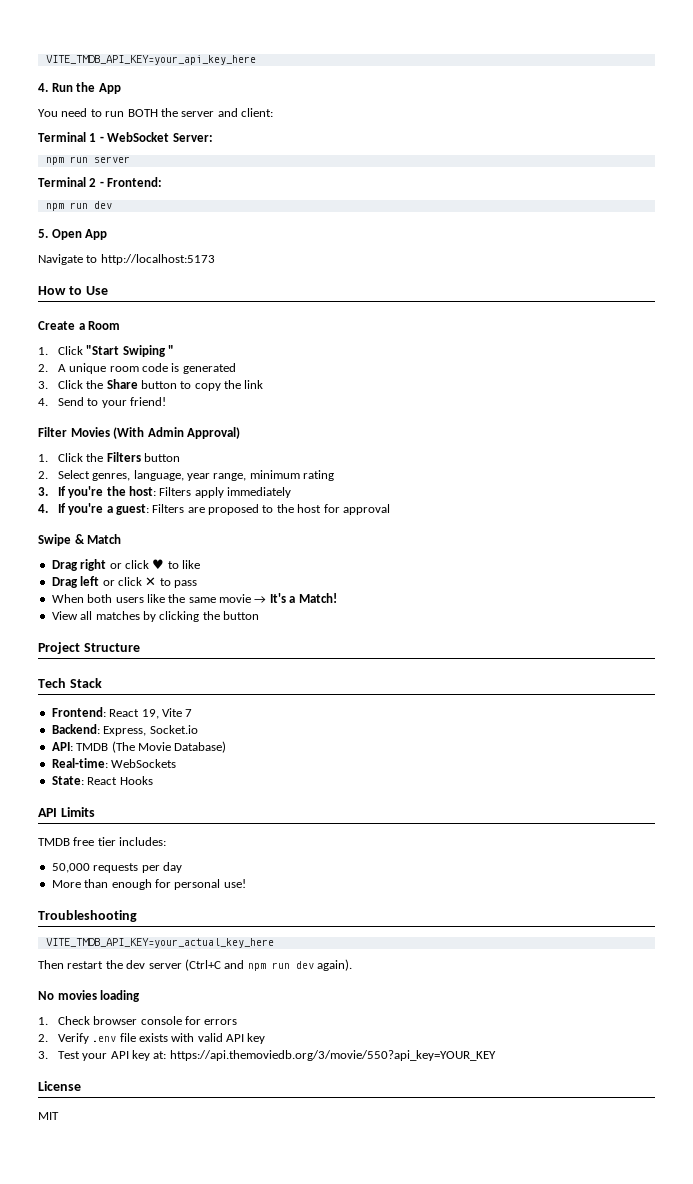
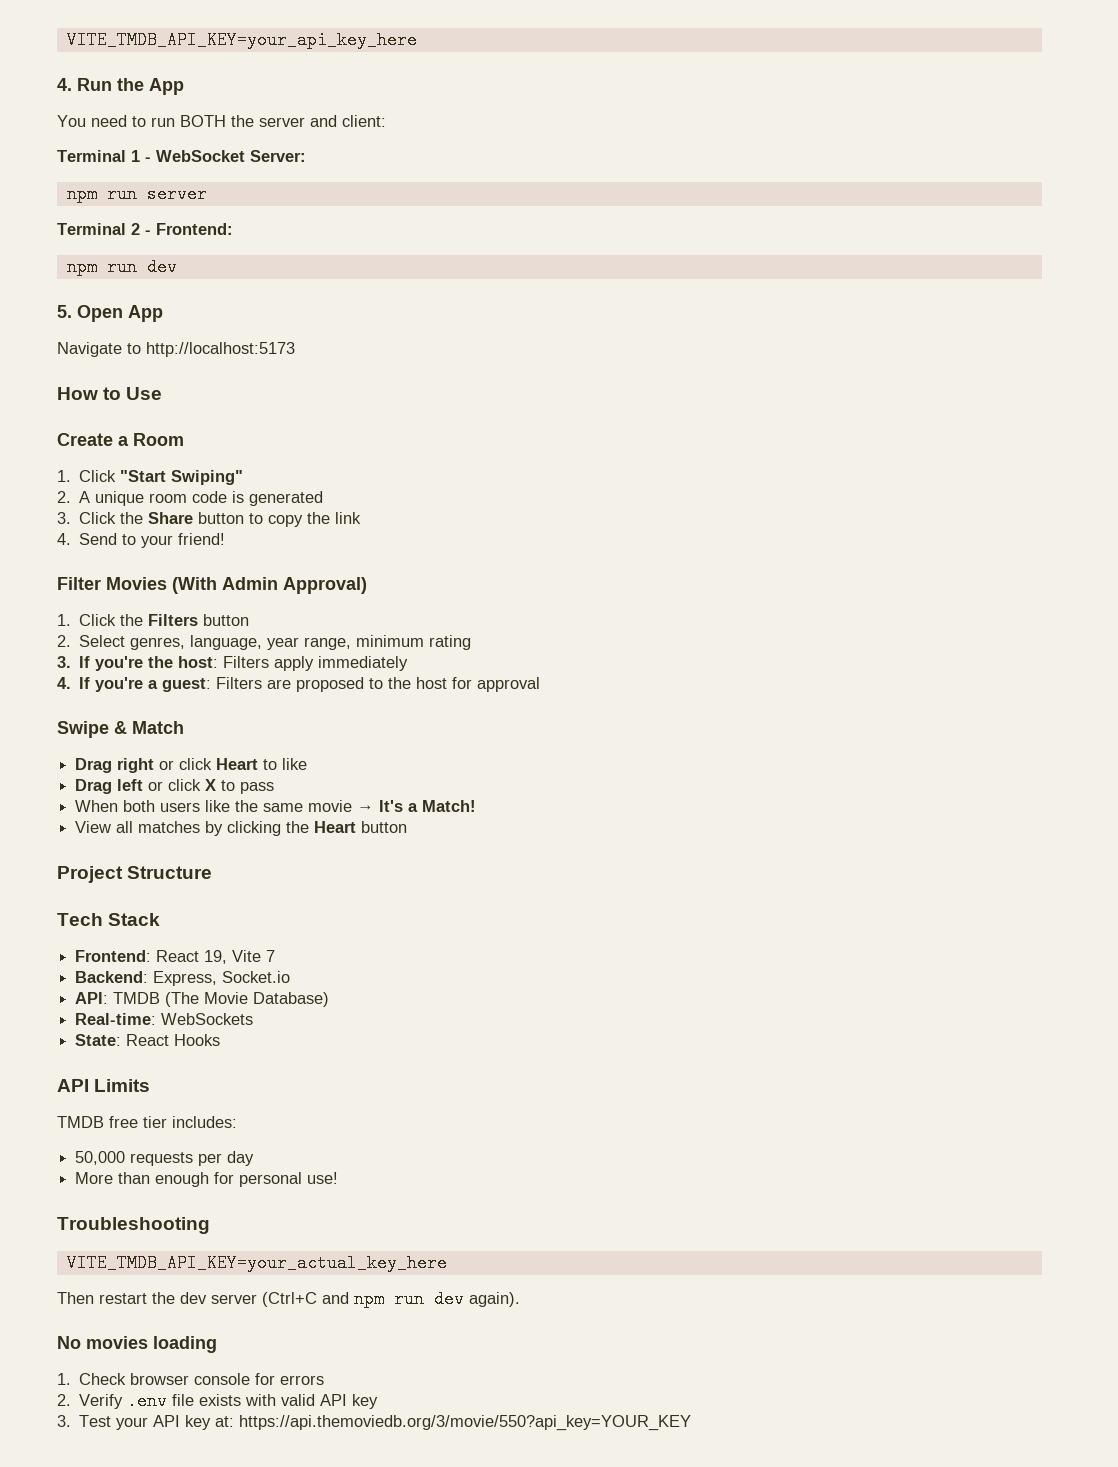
[122,345,174,357] Swiping " -> [171,470,244,485] Swiping"
[152,559,165,569] ♥ -> [216,758,259,770] Heart
[145,577,157,586] ✕ -> [205,779,217,791] X
(220, 615) none -> [314,821,357,833] Heart
[38,1081,81,1091] [38,1112,59,1120] // License // MIT -> (692, 1423) none

